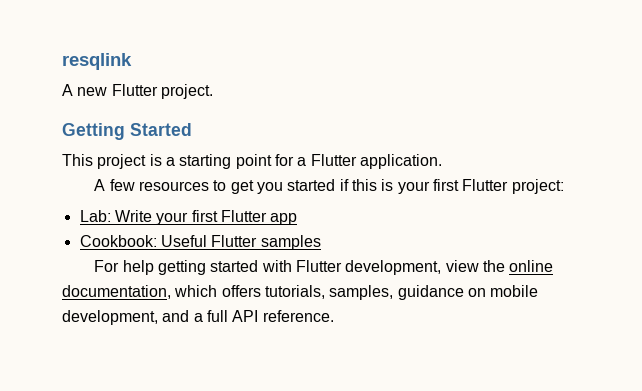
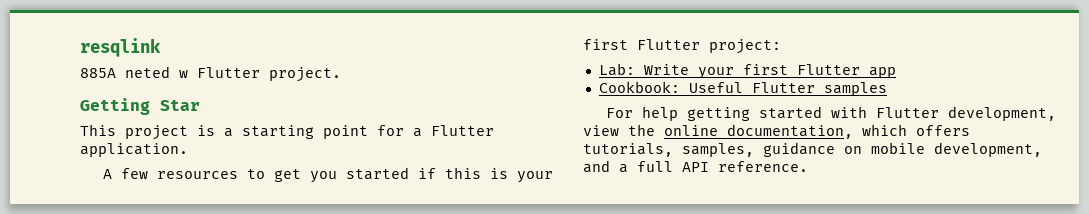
[62,84,108,96] A new -> [80,66,188,78] 885A neted w
[130,123,192,136] Started -> [160,99,200,111] Star

